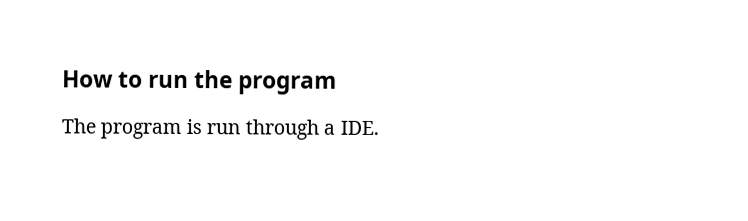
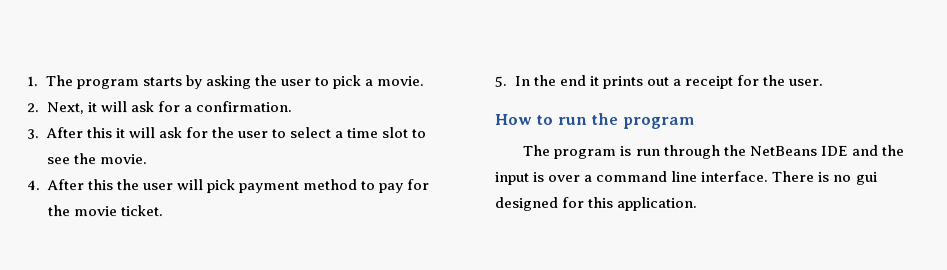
(62, 79) none -> [26,75,425,90] [26,101,292,115] [26,127,428,140] [46,153,148,165] [27,179,431,194] [47,205,164,217] [494,74,823,89] 1. The program starts by asking the user to pick a movie. // 2. Next, it will ask for a confirmation. // 3. After this it will ask for the user to select a time slot to see the movie. // 4. After this the user will pick payment method to pay for the movie ticket. // 5. In the end it prints out a receipt for the user. //
[323,120,379,136] a IDE. -> [723,144,905,156] [495,170,878,185] [495,196,699,211] the NetBeans IDE and the input is over a command line interface. There is no gui designed for this application.

